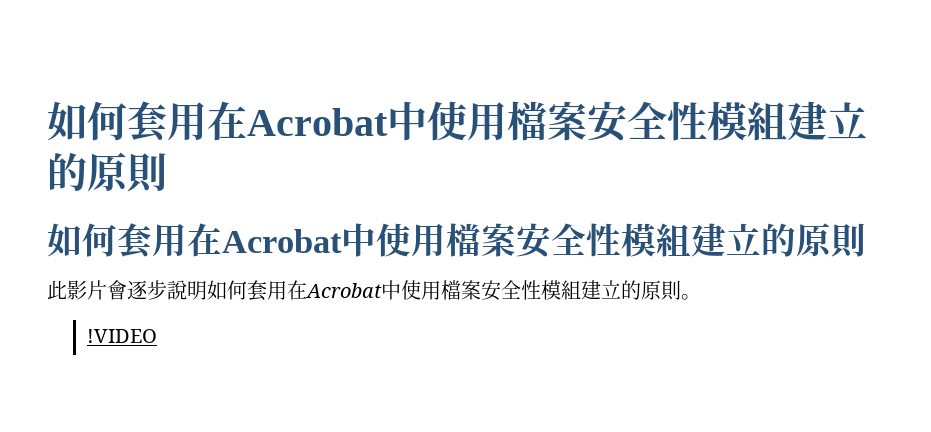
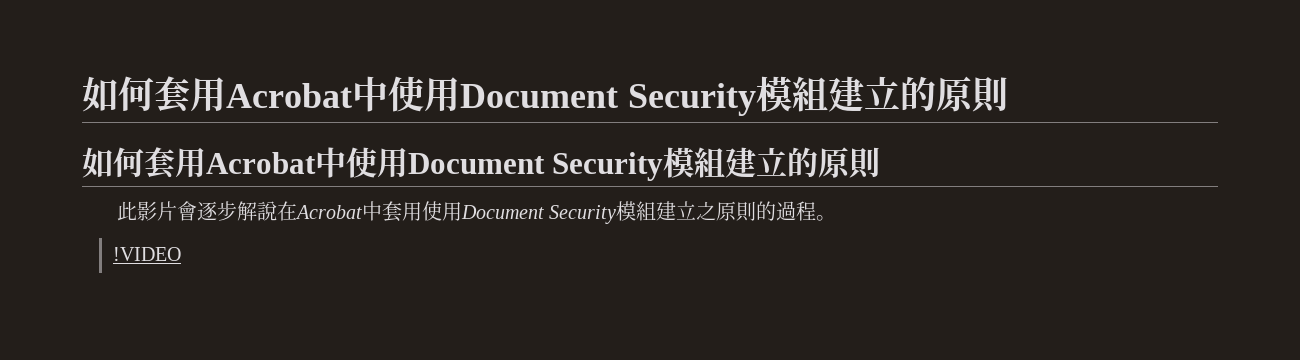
[47,101,707,143] 如何套用在Acrobat中使用檔案安全性 -> [82,76,756,116] 如何套用Acrobat中使用Document Security
[187,223,621,258] 在Acrobat中使用檔案安全性 -> [206,147,664,181] Acrobat中使用Document Security
[167,280,681,301] 說明如何套用在Acrobat中使用檔案安全性模組建立的原則 -> [236,201,817,224] 解說在Acrobat中套用使用Document Security模組建立之原則的過程

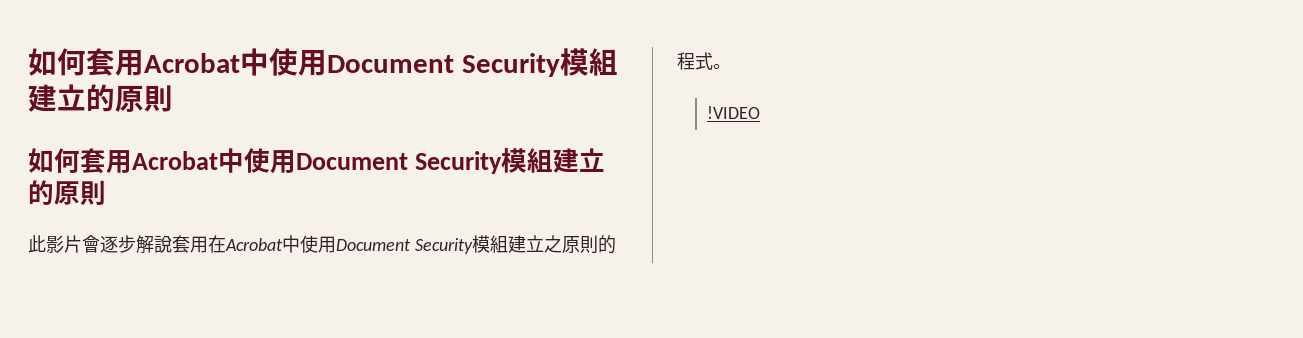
(277, 211) none -> [172,235,208,253] 套用
[381,201,422,222] 套用 -> (300, 244) none
[776,201,817,221] 過程 -> [677,52,713,70] 程式

